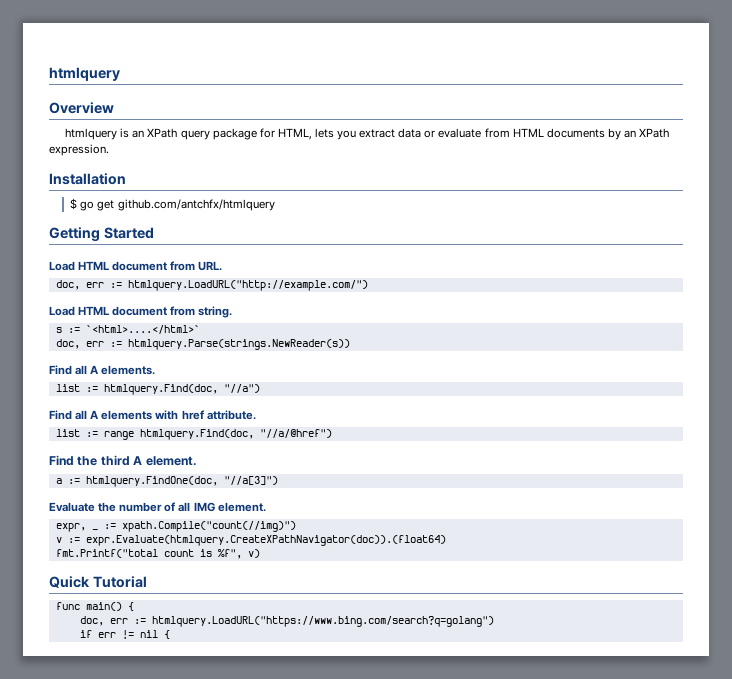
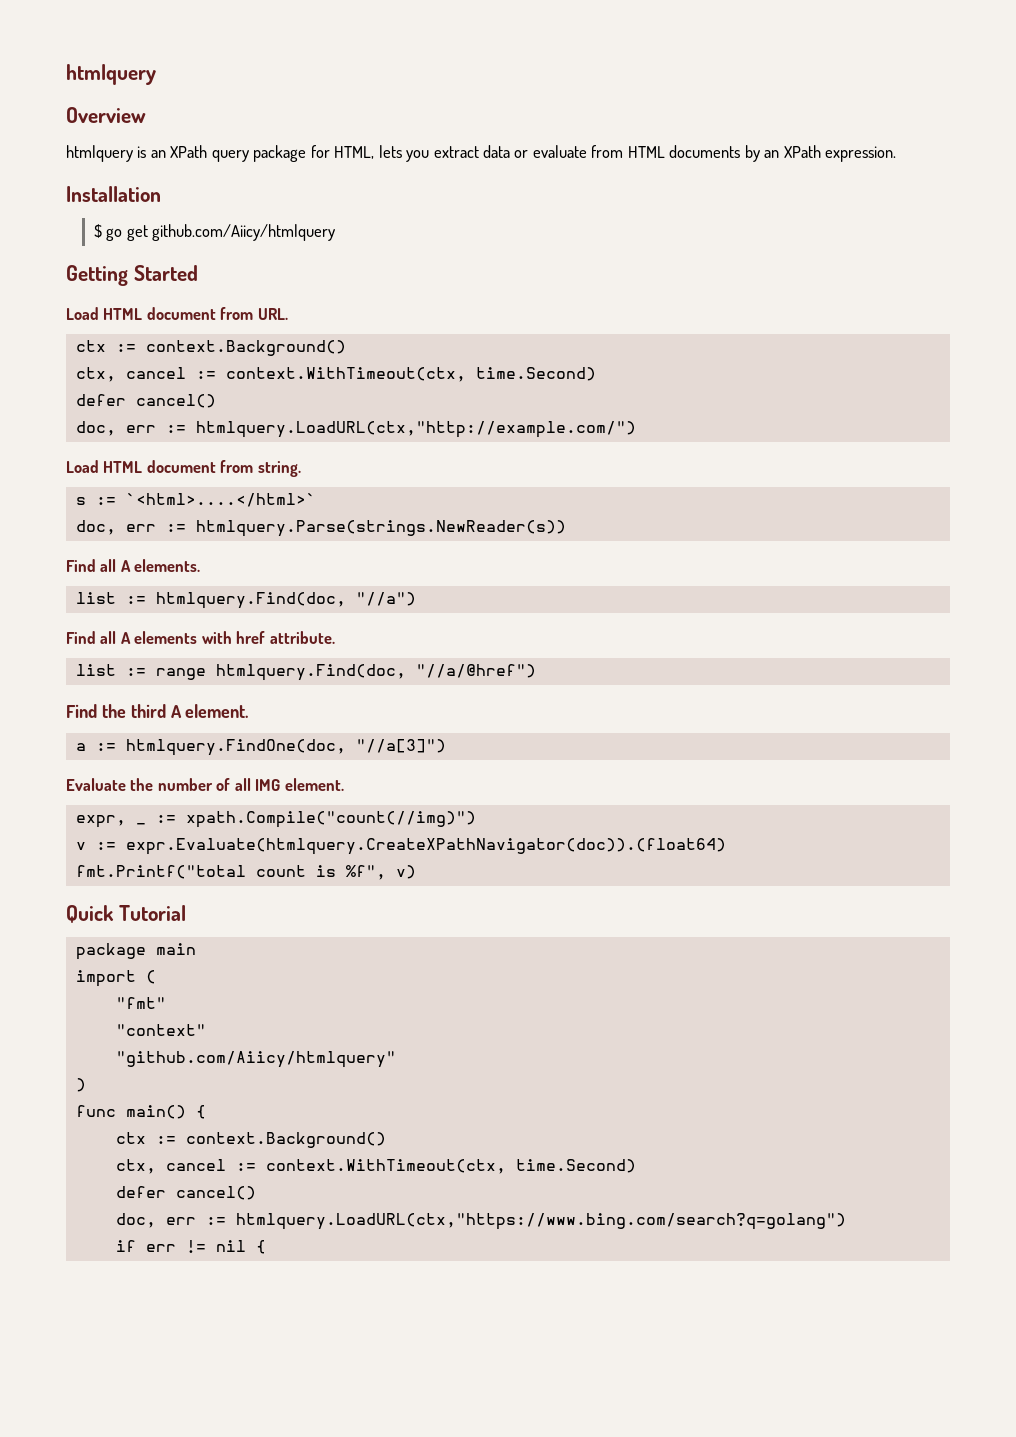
[117,199,275,211] github.com/antchfx/htmlquery -> [152,224,336,241] github.com/Aiicy/htmlquery
[55,280,368,291] // doc, err := htmlquery.LoadURL("http://example.com/") -> [75,340,346,356] [75,367,596,382] [75,394,216,408] [75,421,636,438] // ctx := context.Background() // ctx, cancel := context.WithTimeout(ctx, time.Second) // defer cancel() // doc, err := htmlquery.LoadURL(ctx,"http://example.com/")
[55,602,134,611] [79,616,494,627] func main() { // doc, err := htmlquery.LoadURL("https://www.bing.com/search?q=golang") -> [75,943,196,960] [75,970,156,987] [115,997,166,1009] [115,1024,206,1036] [115,1051,396,1068] [75,1078,86,1092] [75,1105,206,1119] [115,1132,386,1148] [115,1159,636,1174] [115,1186,256,1200] [115,1213,846,1230] package main // import ( // "fmt" // "context" // "github.com/Aiicy/htmlquery" // ) // func main() { // ctx := context.Background() // ctx, cancel := context.WithTimeout(ctx, time.Second) // defer cancel() // doc, err := htmlquery.LoadURL(ctx,"https://www.bing.com/search?q=golang")

